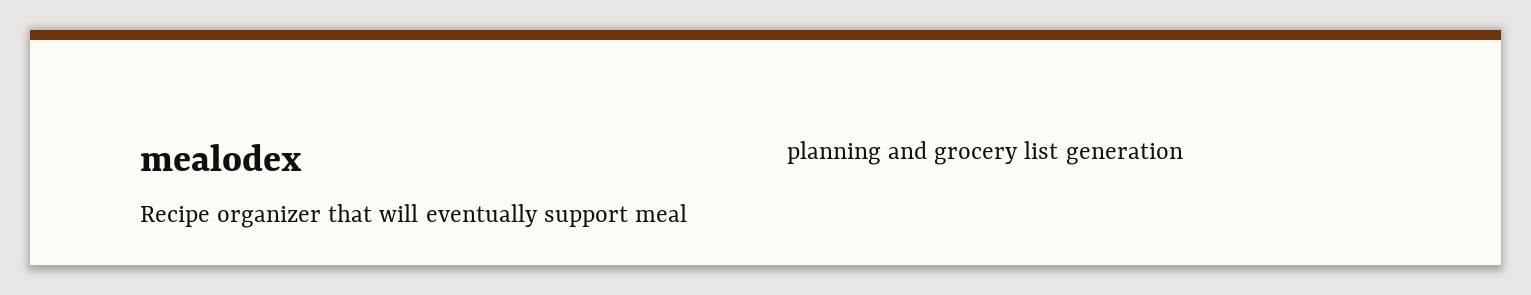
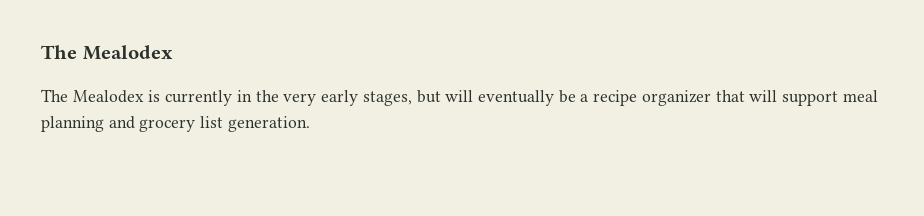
[140,144,302,171] [140,206,210,227] mealodex // Recipe -> [41,45,173,60] [41,89,638,106] The Mealodex // The Mealodex is currently in the very early stages, but will eventually be a recipe
[425,204,538,227] eventually -> (778, 96) none
[1065,143,1183,165] generation -> [227,116,310,132] generation.

